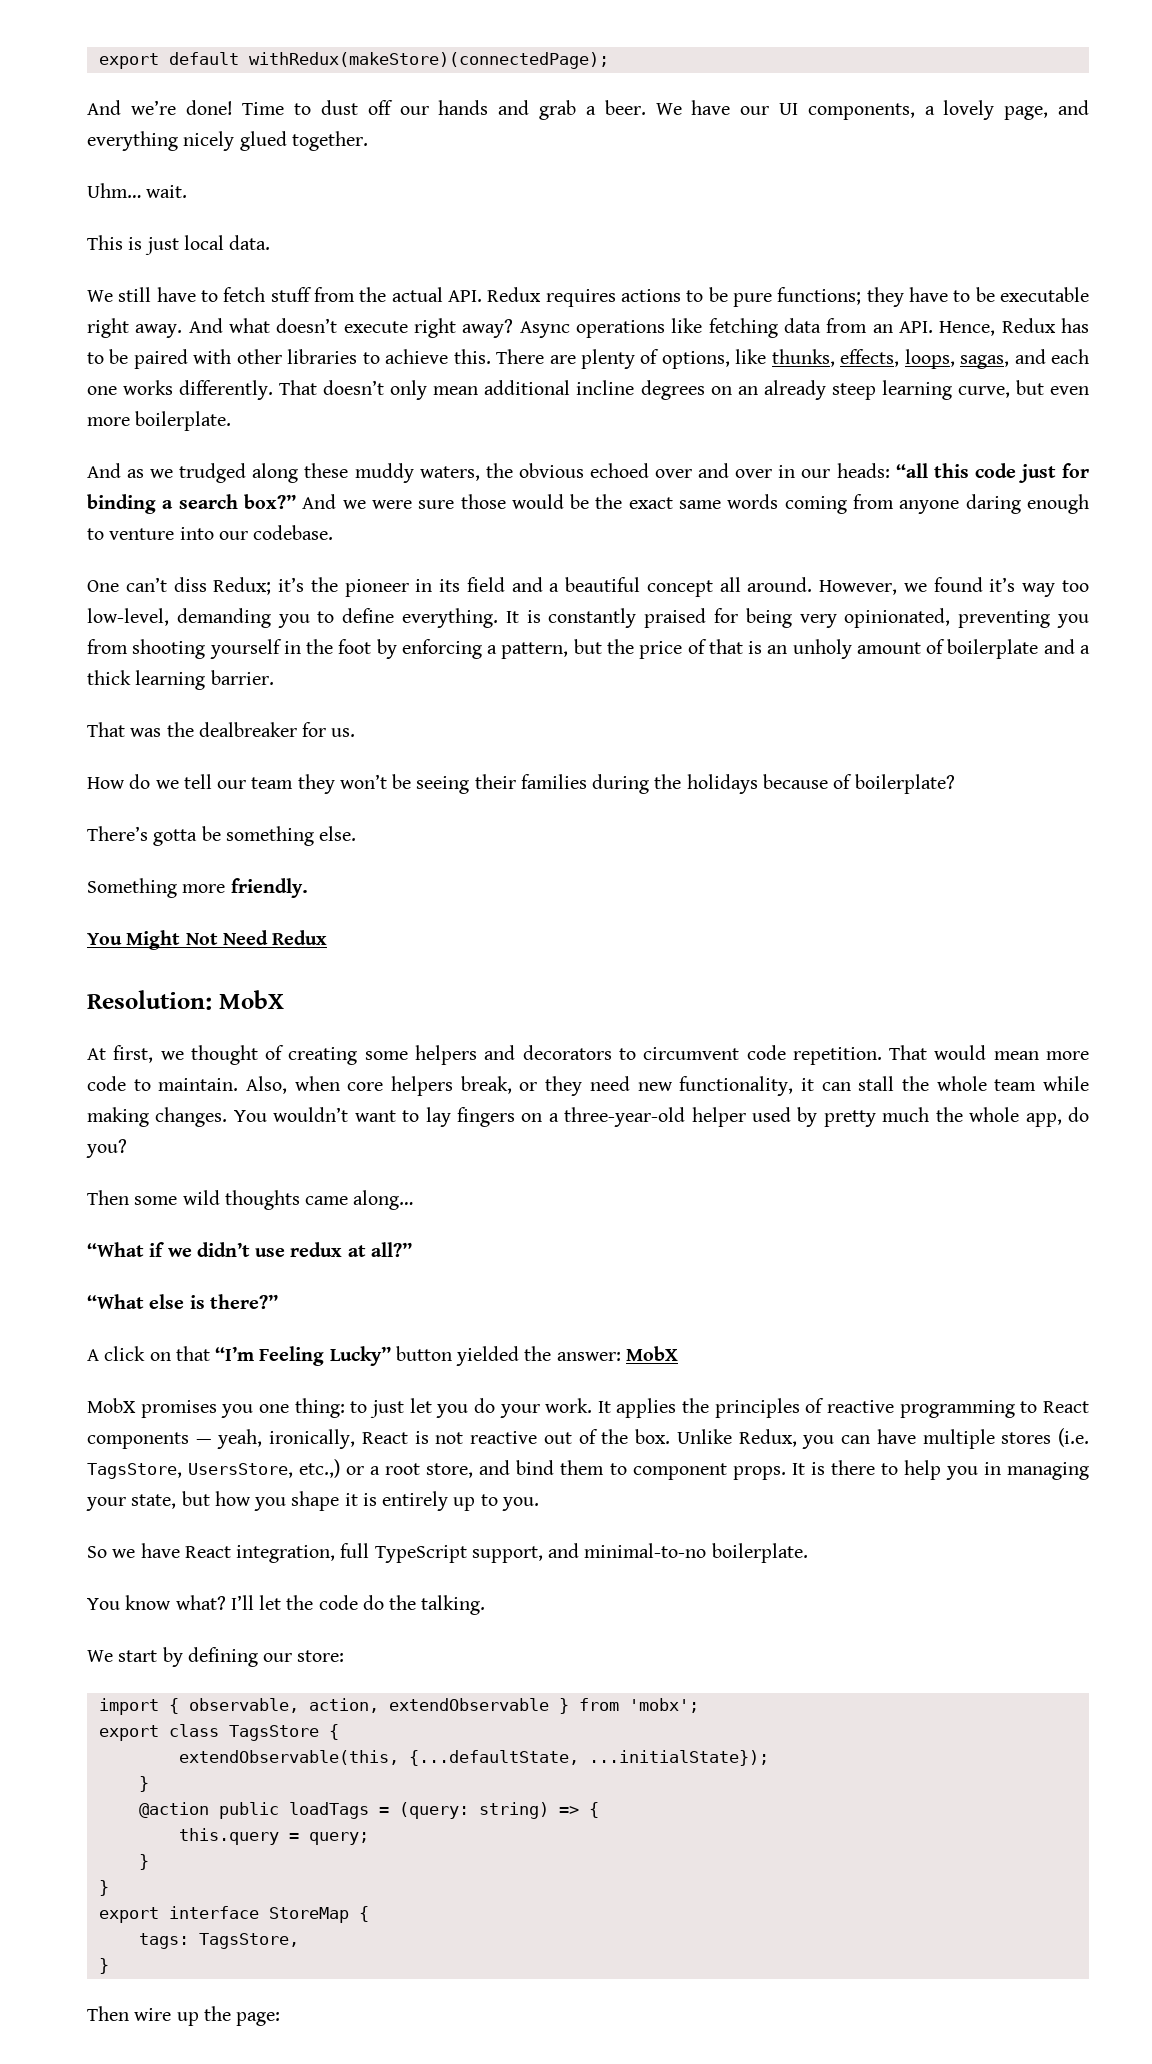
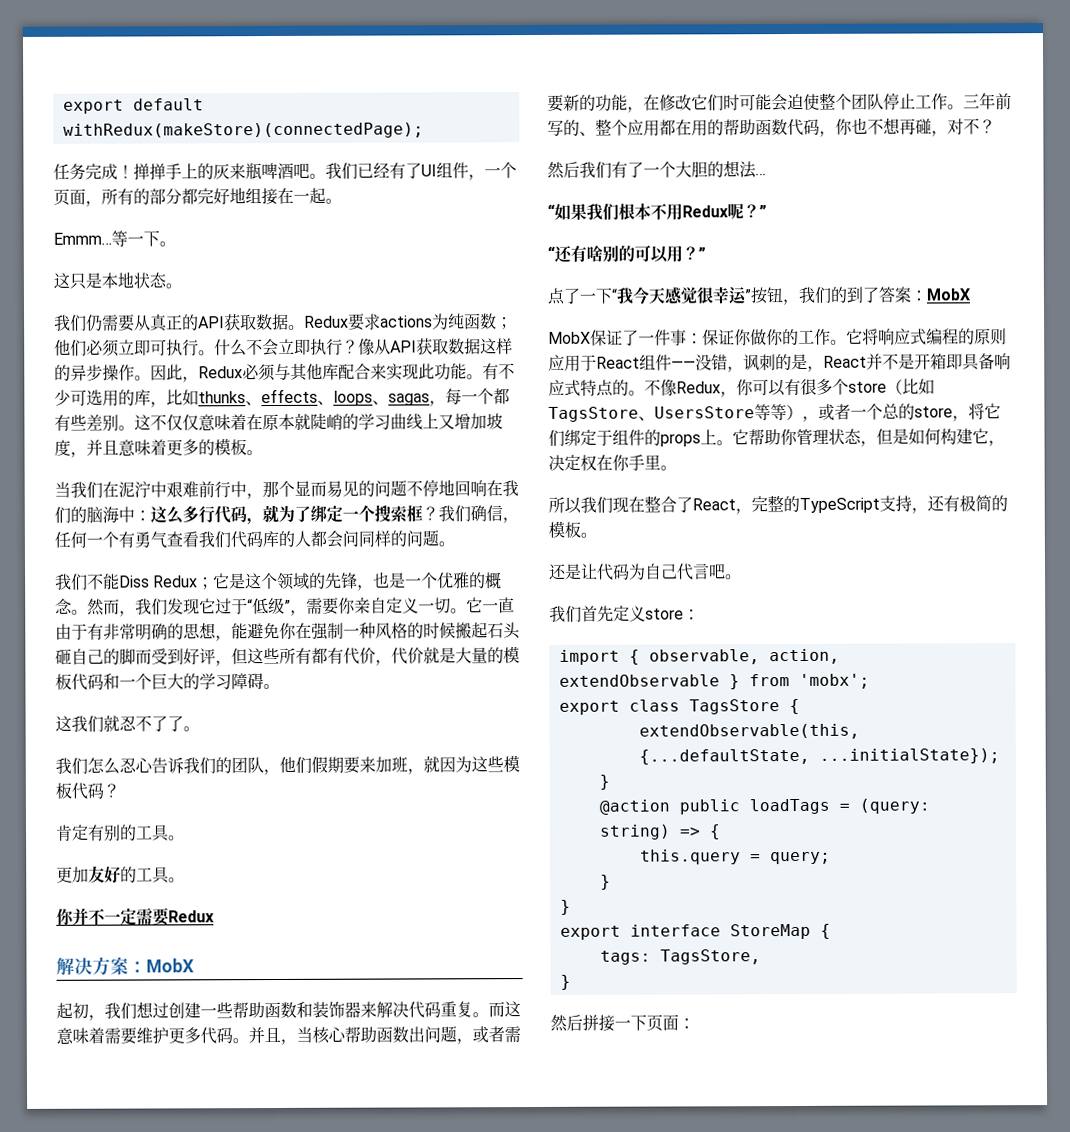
[87,100,1090,120] [87,131,368,151] [87,183,188,198] [87,235,271,255] [87,287,1090,307] [87,318,1090,338] [87,349,1090,369] [87,380,1089,400] [87,411,232,431] [87,463,1089,483] [87,494,1089,514] [87,525,334,540] [87,577,1090,597] [87,608,1089,628] [87,639,1090,659] [87,670,274,690] [87,722,356,737] [87,774,955,794] [87,826,357,846] [87,878,308,898] [87,930,268,950] And we’re done! Time to dust off our hands and grab a beer. We have our UI components, a lovely page, and everything nicely glued together. // Uhm… wait. // This is just local data. // We still have to fetch stuff from the actual API. Redux requires actions to be pure functions; they have to be executable right away. And what doesn’t execute right away? Async operations like fetching data from an API. Hence, Redux has to be paired with other libraries to achieve this. There are plenty of options, like thunks, effects, loops, sagas, and each one works differently. That doesn’t only mean additional incline degrees on an already steep learning curve, but even more boilerplate. // And as we trudged along these muddy waters, the obvious echoed over and over in our heads: “all this code just for binding a search box?” And we were sure those would be the exact same words coming from anyone daring enough to venture into our codebase. // One can’t diss Redux; it’s the pioneer in its field and a beautiful concept all around. However, we found it’s way too low-level, demanding you to define everything. It is constantly praised for being very opinionated, preventing you from shooting yourself in the foot by enforcing a pattern, but the price of that is an unholy amount of boilerplate and a thick learning barrier. // That was the dealbreaker for us. // How do we tell our team they won’t be seeing their families during the holidays because of boilerplate? // There’s gotta be something else. // Something more friendly. // You Might Not Need -> [53,162,517,181] [53,187,342,207] [53,230,176,247] [53,271,182,290] [54,313,513,332] [54,337,513,357] [54,363,515,383] [54,388,510,408] [54,412,503,432] [54,438,263,458] [54,479,519,500] [54,504,519,526] [54,530,455,549] [55,571,503,591] [55,597,515,617] [55,622,521,642] [55,646,520,667] [55,673,280,691] [55,715,200,733] [55,755,520,776] [55,782,120,800] [55,824,185,842] [56,865,185,884] [56,907,170,926] 任务完成！掸掸手上的灰来瓶啤酒吧。我们已经有了UI组件，一个页面，所有的部分都完好地组接在一起。 // Emmm…等一下。 // 这只是本地状态。 // 我们仍需要从真正的API获取数据。Redux要求actions为纯函数；他们必须立即可执行。什么不会立即执行？像从API获取数据这样的异步操作。因此，Redux必须与其他库配合来实现此功能。有不少可选用的库，比如thunks、effects、loops、sagas，每一个都有些差别。这不仅仅意味着在原本就陡峭的学习曲线上又增加坡度，并且意味着更多的模板。 // 当我们在泥泞中艰难前行中，那个显而易见的问题不停地回响在我们的脑海中：这么多行代码，就为了绑定一个搜索框？我们确信，任何一个有勇气查看我们代码库的人都会问同样的问题。 // 我们不能Diss Redux；它是这个领域的先锋，也是一个优雅的概念。然而，我们发现它过于“低级”，需要你亲自定义一切。它一直由于有非常明确的思想，能避免你在强制一种风格的时候搬起石头砸自己的脚而受到好评，但这些所有都有代价，代价就是大量的模板代码和一个巨大的学习障碍。 // 这我们就忍不了了。 // 我们怎么忍心告诉我们的团队，他们假期要来加班，就因为这些模板代码？ // 肯定有别的工具。 // 更加友好的工具。 // 你并不一定需要
[87,990,284,1010] [87,1045,1089,1065] [87,1076,1090,1096] [87,1107,1090,1127] [86,1139,127,1158] [87,1190,414,1210] [87,1242,412,1257] [87,1294,278,1309] [87,1346,678,1366] [87,1398,1089,1418] [87,1428,1089,1449] [87,1459,1089,1480] [86,1491,539,1511] [87,1543,808,1563] [87,1595,486,1615] [87,1647,345,1667] Resolution: MobX // At first, we thought of creating some helpers and decorators to circumvent code repetition. That would mean more code to maintain. Also, when core helpers break, or they need new functionality, it can stall the whole team while making changes. You wouldn’t want to lay fingers on a three-year-old helper used by pretty much the whole app, do you? // Then some wild thoughts came along… // “What if we didn’t use redux at all?” // “What else is there?” // A click on that “I’m Feeling Lucky” button yielded the answer: MobX // MobX promises you one thing: to just let you do your work. It applies the principles of reactive programming to React components — yeah, ironically, React is not reactive out of the box. Unlike Redux, you can have multiple stores (i.e. TagsStore, UsersStore, etc.,) or a root store, and bind them to component props. It is there to help you in managing your state, but how you shape it is entirely up to you. // So we have React integration, full TypeScript support, and minimal-to-no boilerplate. // You know what? I’ll let the code do the talking. // We start by defining our store: -> [56,956,194,976] [56,1001,521,1021] [56,1026,521,1045] [547,92,1012,113] [547,117,996,137] [547,160,766,179] [547,203,767,221] [547,244,706,263] [547,286,970,306] [548,328,1007,346] [548,353,1011,373] [548,378,935,398] [548,403,1001,422] [548,428,1005,447] [548,454,677,471] [548,495,1008,515] [548,520,597,538] [548,563,742,581] [549,605,700,623] 解决方案：MobX // 起初，我们想过创建一些帮助函数和装饰器来解决代码重复。而这意味着需要维护更多代码。并且，当核心帮助函数出问题，或者需要新的功能，在修改它们时可能会迫使整个团队停止工作。三年前写的、整个应用都在用的帮助函数代码，你也不想再碰，对不？ // 然后我们有了一个大胆的想法… // “如果我们根本不用Redux呢？” // “还有啥别的可以用？” // 点了一下“我今天感觉很幸运”按钮，我们的到了答案：MobX // MobX保证了一件事：保证你做你的工作。它将响应式编程的原则应用于React组件——没错，讽刺的是，React并不是开箱即具备响应式特点的。不像Redux，你可以有很多个store（比如TagsStore、UsersStore等等），或者一个总的store，将它们绑定于组件的props上。它帮助你管理状态，但是如何构建它，决定权在你手里。 // 所以我们现在整合了React，完整的TypeScript支持，还有极简的模板。 // 还是让代码为自己代言吧。 // 我们首先定义store：
[87,2006,281,2026] Then wire up the page: -> [550,1014,695,1032] 然后拼接一下页面：

